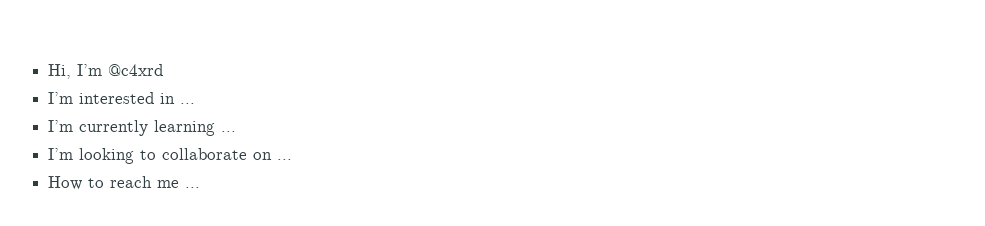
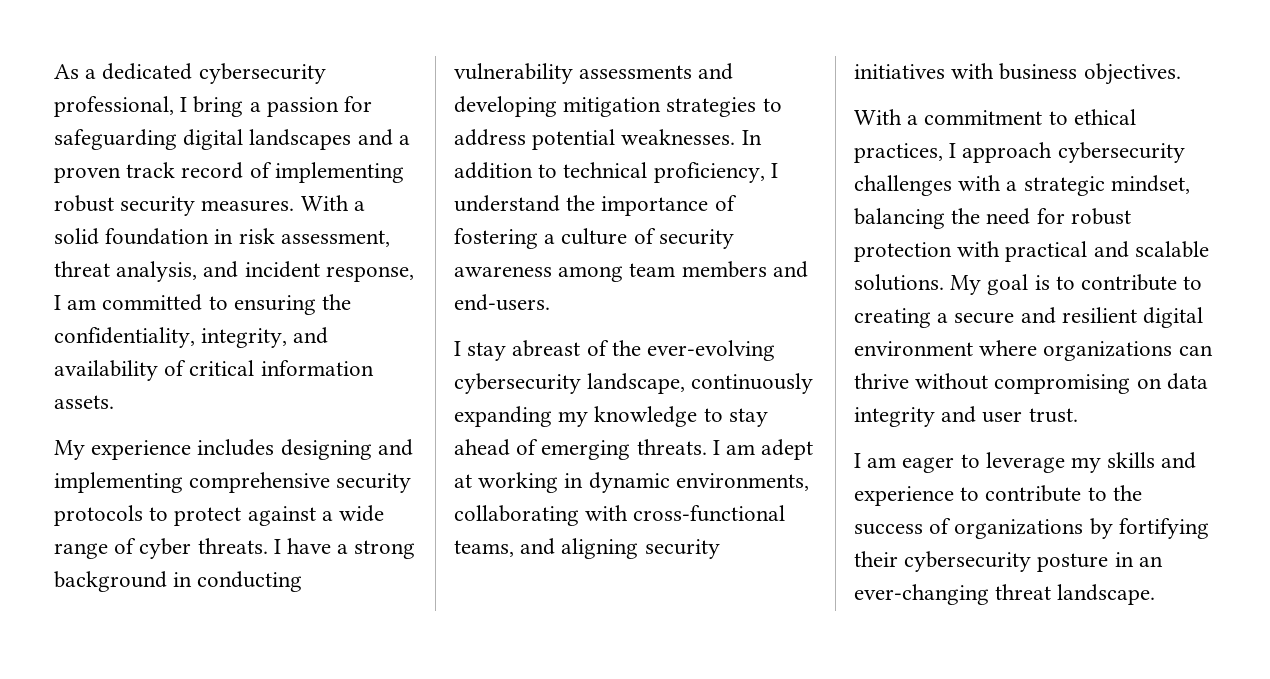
[48,64,164,79] [48,92,196,104] [48,120,237,136] [48,148,293,164] [48,176,201,190] Hi, I’m @c4xrd // I’m interested in ... // I’m currently learning ... // I’m looking to collaborate on ... // How to reach me ... -> [54,63,326,84] [54,96,373,117] [54,129,410,150] [54,162,404,183] [54,195,365,216] [54,228,390,247] [54,261,414,282] [54,294,352,315] [54,327,329,348] [54,360,374,381] [54,395,114,409] [54,439,413,460] [54,472,412,493] [54,505,385,526] [54,538,416,559] [54,571,303,592] [454,63,734,84] [454,96,782,117] [454,129,762,150] [454,162,778,183] [454,195,737,216] [454,228,734,249] [454,261,808,282] [454,294,550,311] [454,340,776,361] [454,373,814,394] [454,406,768,427] [454,439,814,460] [454,472,809,493] [454,505,786,526] [454,538,720,559] [854,63,1181,85] [854,109,1136,125] [854,142,1185,163] [854,175,1190,196] [854,208,1131,229] [854,241,1209,262] [854,274,1203,295] [854,307,1204,328] [854,340,1213,361] [854,373,1208,394] [854,406,1078,427] [854,452,1197,473] [854,485,1142,506] [854,518,1209,539] [854,551,1163,572] [854,584,1156,605] As a dedicated cybersecurity professional, I bring a passion for safeguarding digital landscapes and a proven track record of implementing robust security measures. With a solid foundation in risk assessment, threat analysis, and incident response, I am committed to ensuring the confidentiality, integrity, and availability of critical information assets. // My experience includes designing and implementing comprehensive security protocols to protect against a wide range of cyber threats. I have a strong background in conducting vulnerability assessments and developing mitigation strategies to address potential weaknesses. In addition to technical proficiency, I understand the importance of fostering a culture of security awareness among team members and end-users. // I stay abreast of the ever-evolving cybersecurity landscape, continuously expanding my knowledge to stay ahead of emerging threats. I am adept at working in dynamic environments, collaborating with cross-functional teams, and aligning security initiatives with business objectives. // With a commitment to ethical practices, I approach cybersecurity challenges with a strategic mindset, balancing the need for robust protection with practical and scalable solutions. My goal is to contribute to creating a secure and resilient digital environment where organizations can thrive without compromising on data integrity and user trust. // I am eager to leverage my skills and experience to contribute to the success of organizations by fortifying their cybersecurity posture in an ever-changing threat landscape.

